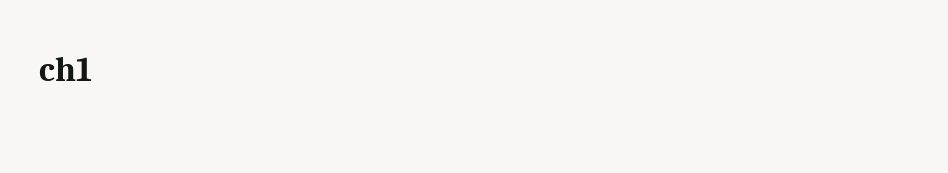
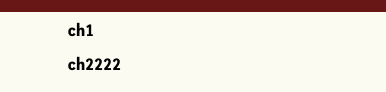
(92, 68) none -> [67,56,121,71] // ch2222

